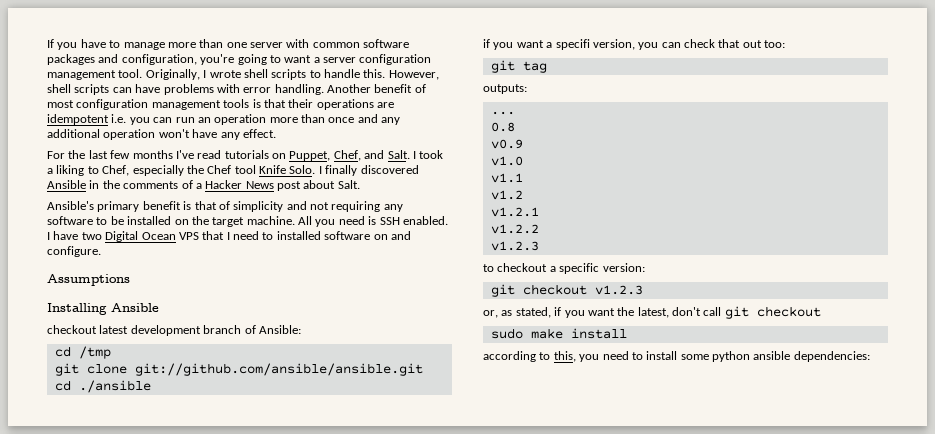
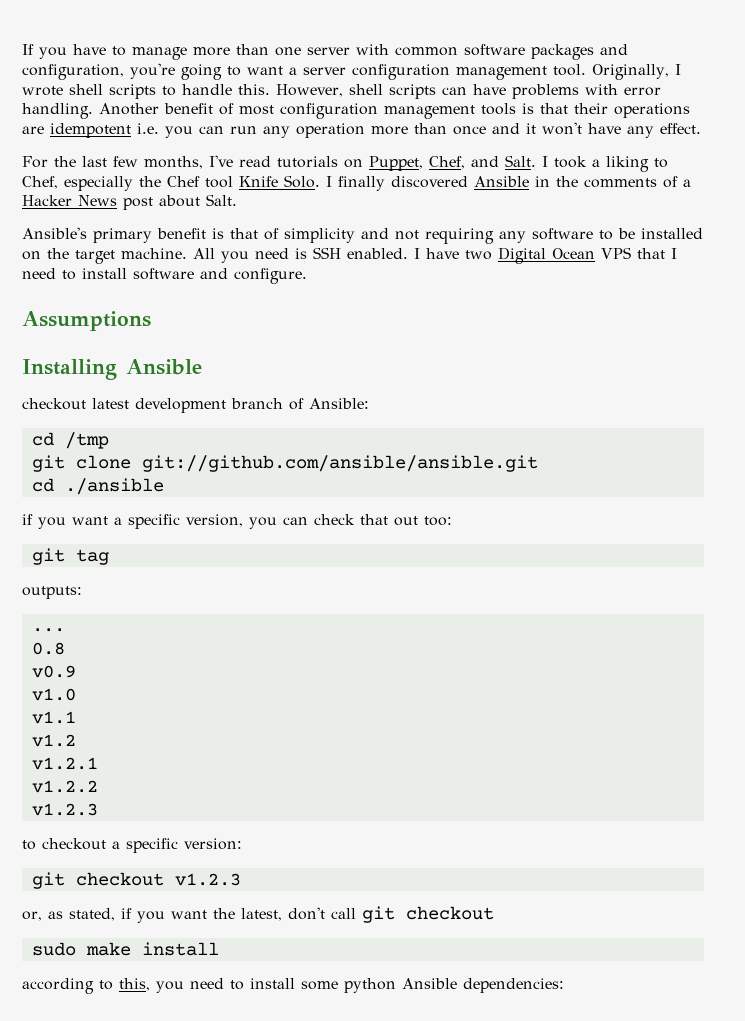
[197,117,211,123] an -> [263,126,290,138] any
[381,117,401,125] [47,129,156,140] any additional operation -> [526,123,536,134] it
[132,150,173,159] months -> [144,156,203,169] months,
[276,231,388,240] installed software on -> [82,268,194,280] install software
[555,39,590,50] specifi -> [128,514,180,529] specific
[753,351,791,360] ansible -> [402,978,457,989] Ansible

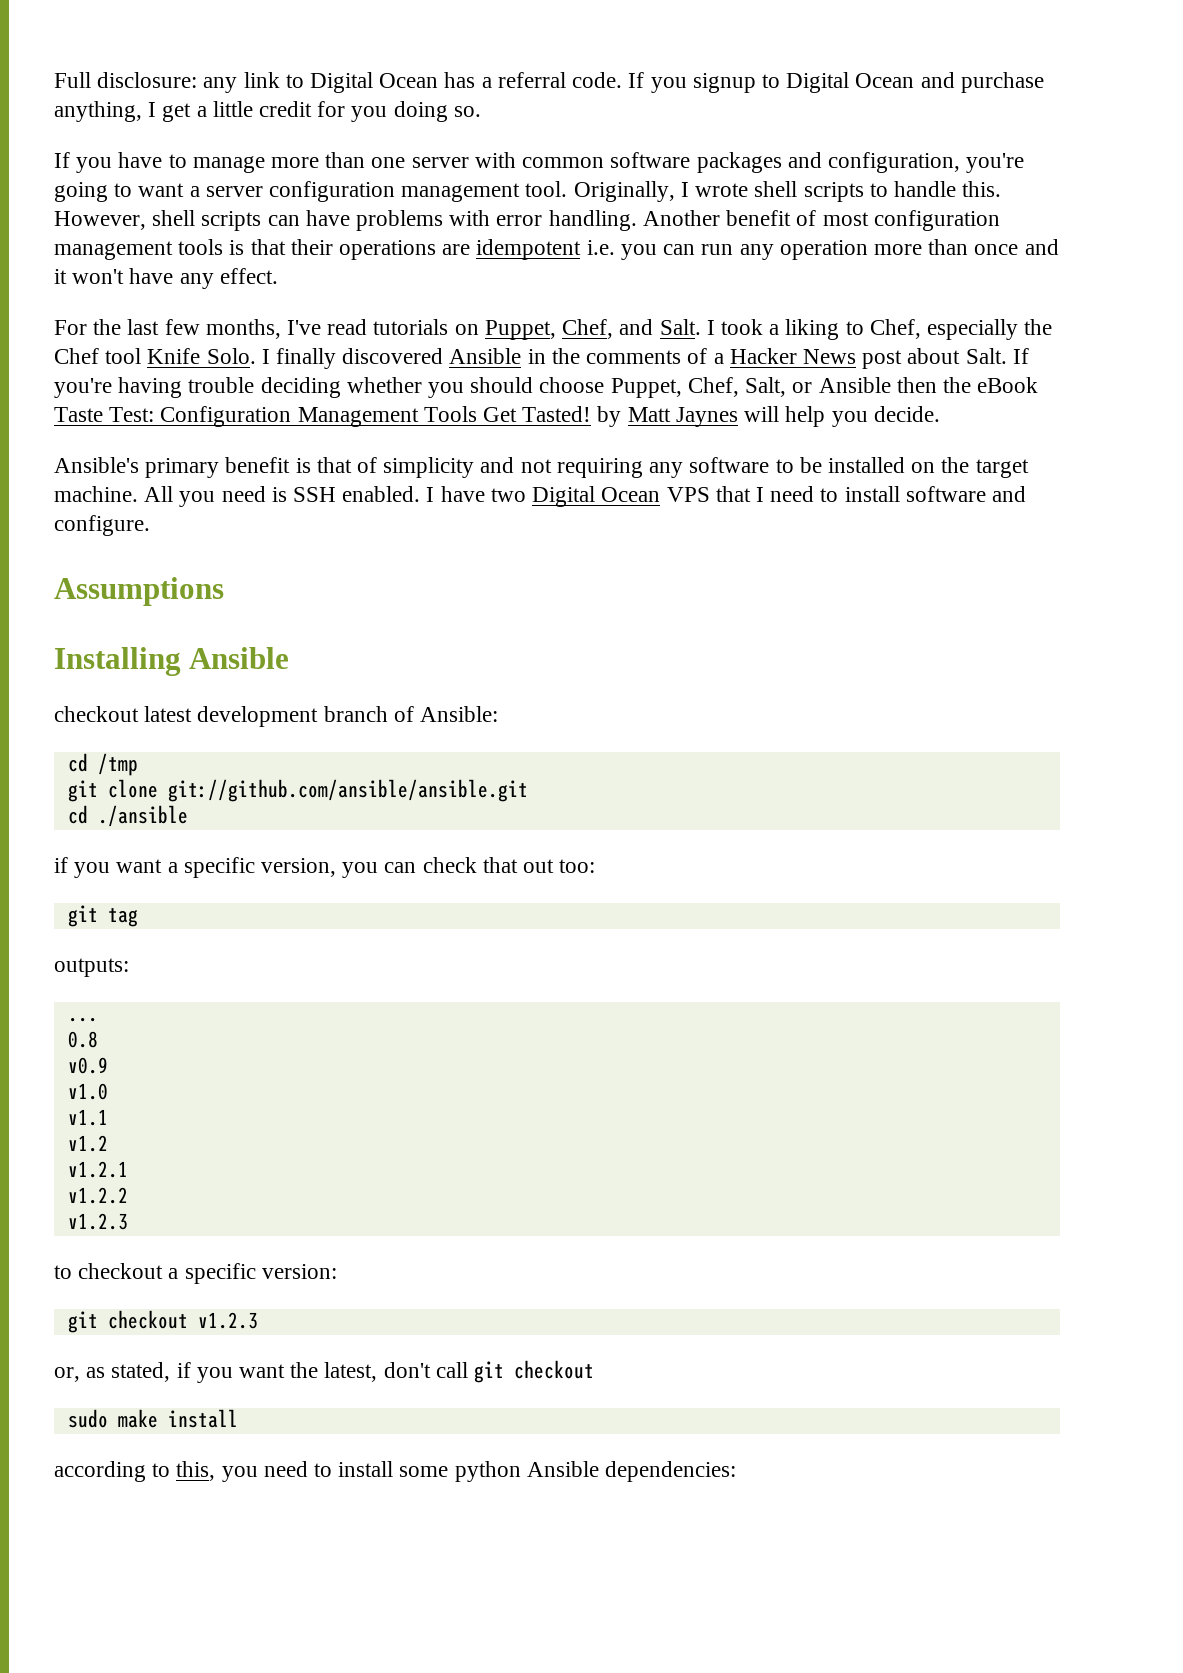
(22, 49) none -> [54,72,1044,93] [54,101,481,122] Full disclosure: any link to Digital Ocean has a referral code. If you signup to Digital Ocean and purchase anything, I get a little credit for you doing so. //
(237, 200) none -> [1012,348,1029,364] [54,377,1039,398] [54,406,940,427] If you're having trouble deciding whether you should choose Puppet, Chef, Salt, or Ansible then the eBook Taste Test: Configuration Management Tools Get Tasted! by Matt Jaynes will help you decide.

